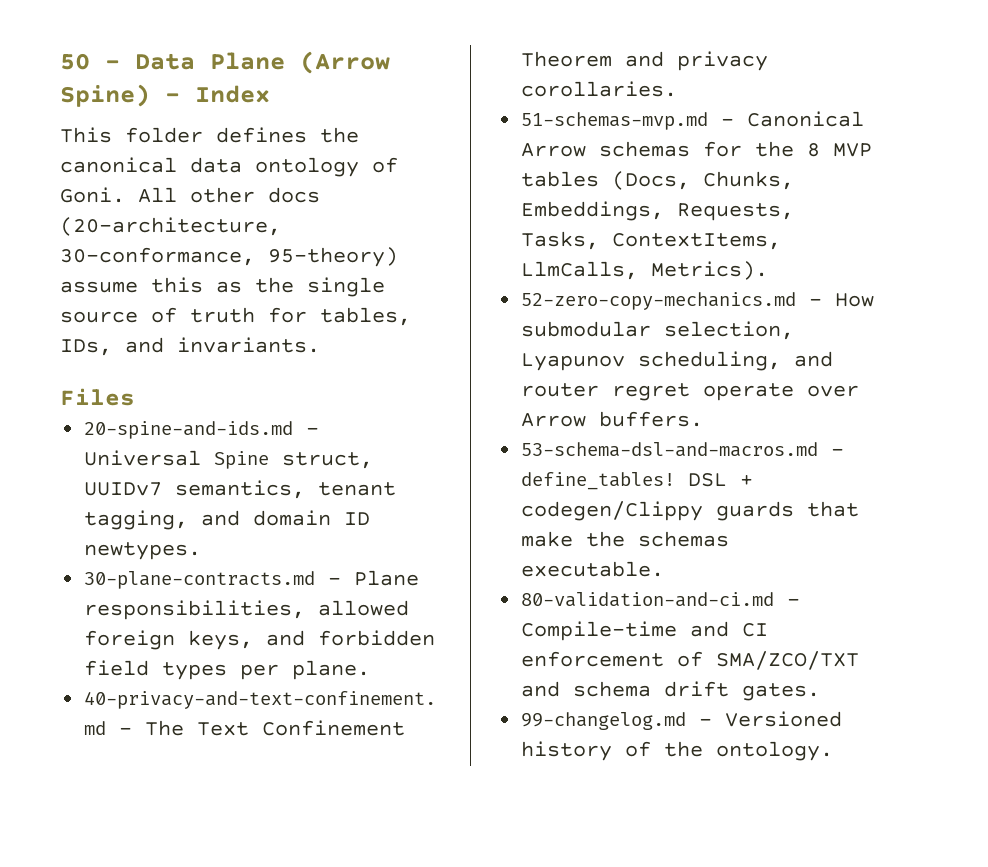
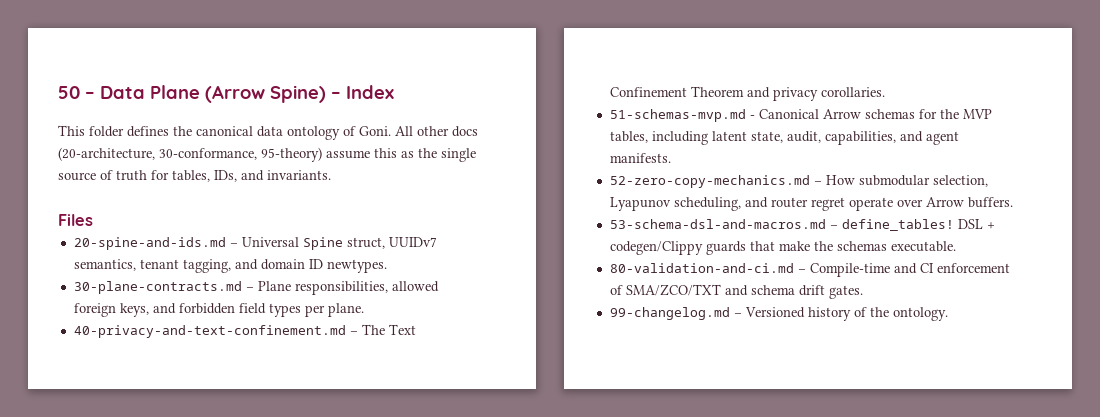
[807,143,873,157] [521,171,795,190] [521,201,795,221] [521,231,782,250] [521,261,769,280] 8 MVP tables (Docs, Chunks, Embeddings, Requests, Tasks, ContextItems, LlmCalls, Metrics). -> [962,109,992,119] [609,131,959,145] [609,153,671,163] MVP tables, including latent state, audit, capabilities, and agent manifests.

